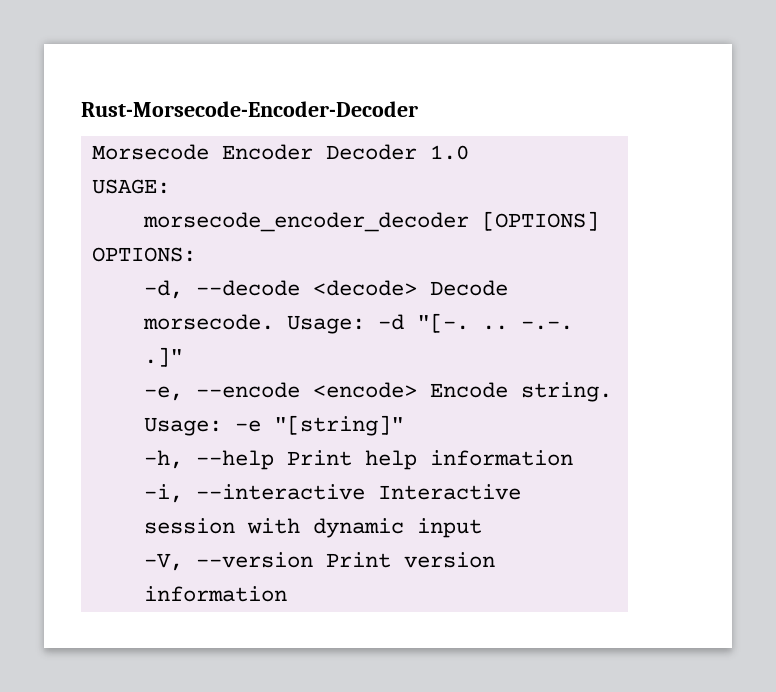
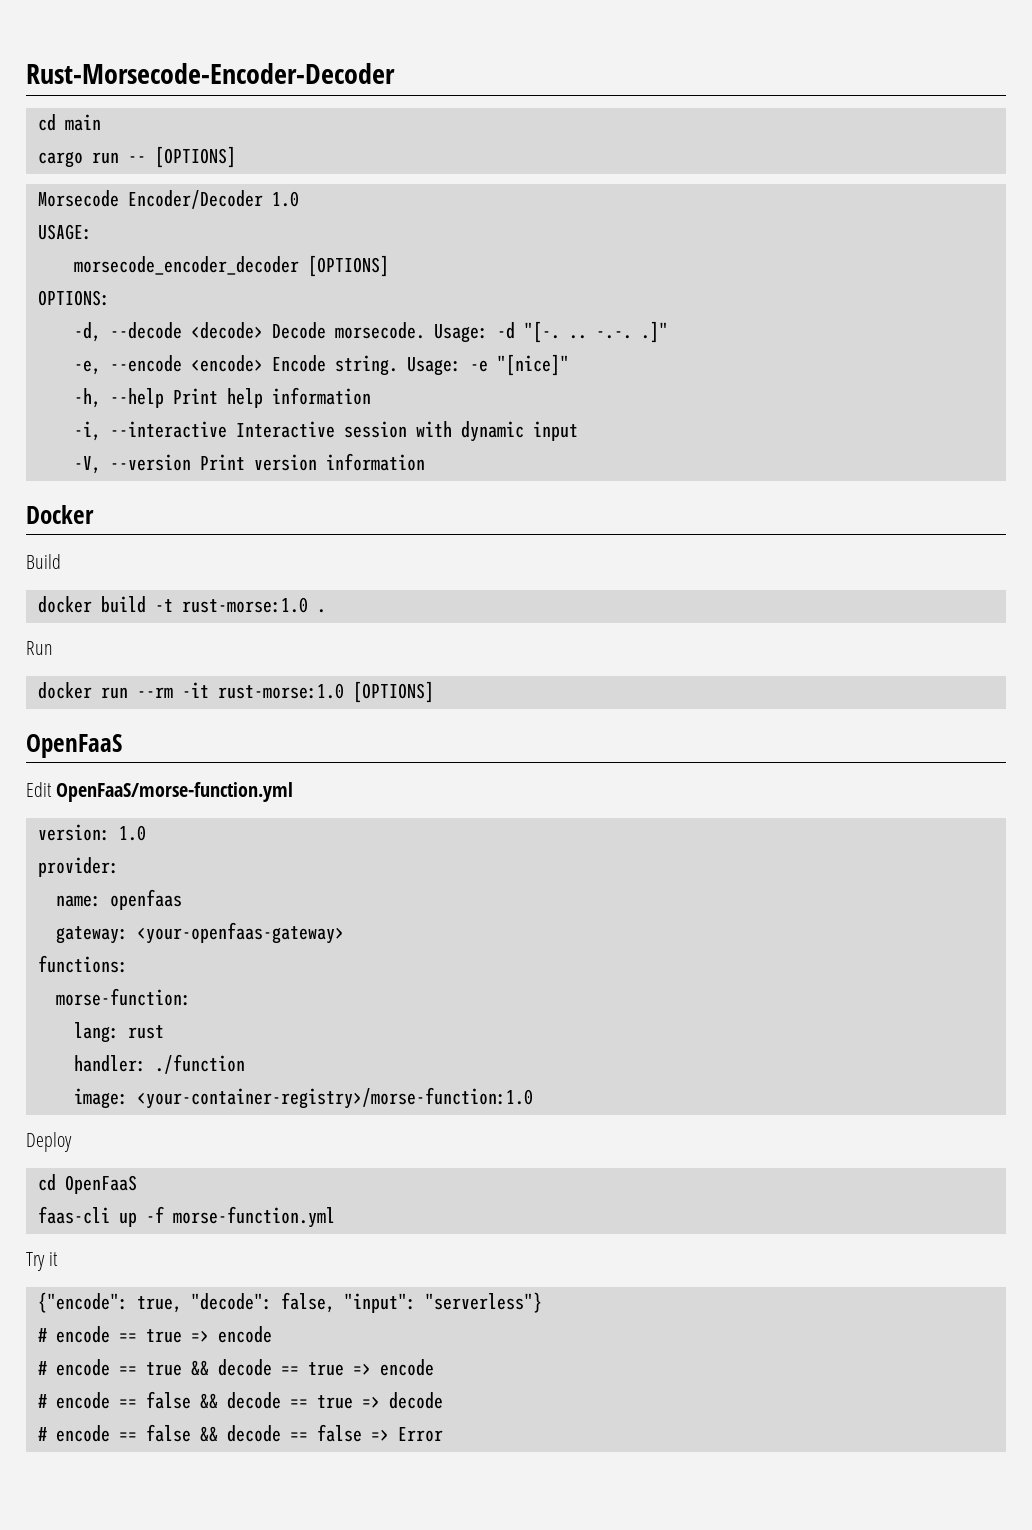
(418, 109) none -> [37,114,101,131] [37,146,236,168] // cd main // cargo run -- [OPTIONS]
[222,144,418,160] Encoder Decoder -> [127,190,263,209] Encoder/Decoder
[274,415,405,436] "[string]" -> [496,354,569,376] "[nice]"
(288, 594) none -> [26,505,94,524] [26,554,61,569] [37,596,326,613] [26,641,53,655] [37,681,434,703] [26,734,122,758] [26,782,294,802] [37,824,146,841] [37,857,119,877] [55,889,182,910] [55,922,344,944] [37,955,128,973] [55,988,191,1006] [73,1022,164,1043] [73,1054,245,1074] [73,1087,533,1109] [26,1132,72,1152] [37,1174,137,1194] [37,1206,335,1228] [26,1252,59,1271] [37,1292,542,1313] [37,1326,272,1343] [37,1359,434,1376] [37,1391,443,1409] [37,1424,443,1442] // Docker // Build // docker build -t rust-morse:1.0 . // Run // docker run --rm -it rust-morse:1.0 [OPTIONS] // OpenFaaS // Edit OpenFaaS/morse-function.yml // version: 1.0 // provider: // name: openfaas // gateway: <your-openfaas-gateway> // functions: // morse-function: // lang: rust // handler: ./function // image: <your-container-registry>/morse-function:1.0 // Deploy // cd OpenFaaS // faas-cli up -f morse-function.yml // Try it // {"encode": true, "decode": false, "input": "serverless"} // # encode == true => encode // # encode == true && decode == true => encode // # encode == false && decode == true => decode // # encode == false && decode == false => Error

